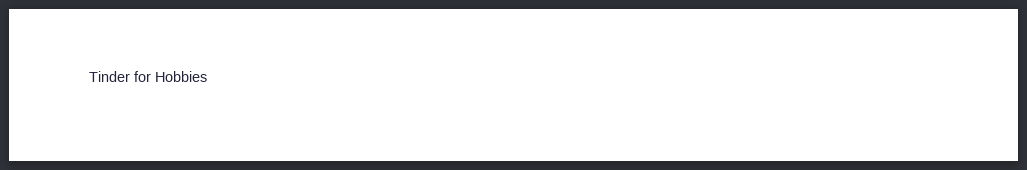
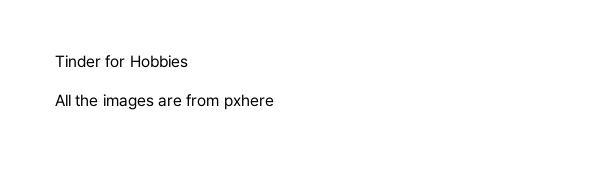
(207, 76) none -> [55,94,274,110] // All the images are from pxhere

